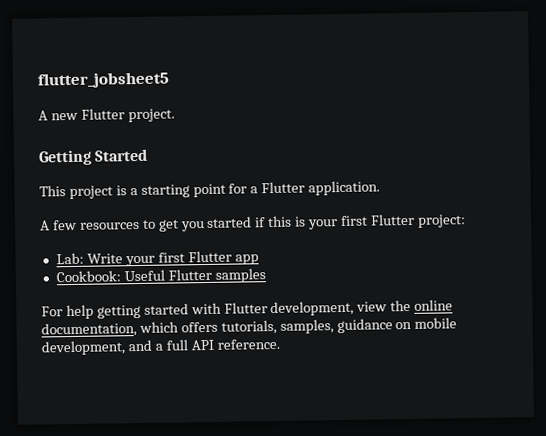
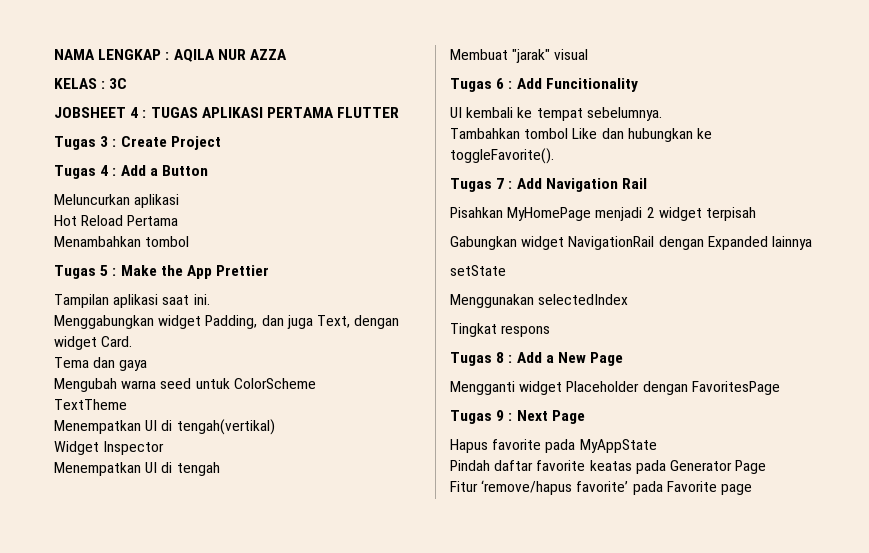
[37,71,170,89] [38,108,175,123] [38,148,149,166] [39,180,381,200] [40,213,466,232] [55,250,259,267] [55,268,266,283] [41,299,454,320] [41,317,458,338] [41,338,280,356] flutter_jobsheet5 // A new Flutter project. // Getting Started // This project is a starting point for a Flutter application. // A few resources to get you started if this is your first Flutter project: // Lab: Write your first Flutter app // Cookbook: Useful Flutter samples // For help getting started with Flutter development, view the online documentation, which offers tutorials, samples, guidance on mobile development, and a full API reference. -> [54,49,287,62] [54,78,128,89] [54,107,400,118] [54,136,221,150] [54,165,208,179] [54,194,180,208] [54,215,179,226] [54,236,190,247] [54,265,270,279] [54,294,210,308] [54,315,400,329] [54,336,133,350] [54,357,148,371] [54,378,316,392] [54,399,127,410] [54,419,275,435] [54,441,165,455] [54,462,220,476] [450,49,589,63] [450,78,638,92] [450,107,662,121] [450,128,712,142] [450,148,554,164] [450,178,647,192] [450,207,756,221] [450,236,812,250] [450,265,506,276] [450,294,629,308] [450,323,551,337] [450,352,624,366] [450,381,780,395] [450,410,585,424] [450,439,657,453] [450,460,767,474] [450,480,752,495] NAMA LENGKAP : AQILA NUR AZZA // KELAS : 3C // JOBSHEET 4 : TUGAS APLIKASI PERTAMA FLUTTER // Tugas 3 : Create Project // Tugas 4 : Add a Button // Meluncurkan aplikasi // Hot Reload Pertama // Menambahkan tombol // Tugas 5 : Make the App Prettier // Tampilan aplikasi saat ini. // Menggabungkan widget Padding, dan juga Text, dengan widget Card. // Tema dan gaya // Mengubah warna seed untuk ColorScheme // TextTheme // Menempatkan UI di tengah(vertikal) // Widget Inspector // Menempatkan UI di tengah // Membuat "jarak" visual // Tugas 6 : Add Funcitionality // UI kembali ke tempat sebelumnya. // Tambahkan tombol Like dan hubungkan ke toggleFavorite(). // Tugas 7 : Add Navigation Rail // Pisahkan MyHomePage menjadi 2 widget terpisah // Gabungkan widget NavigationRail dengan Expanded lainnya // setState // Menggunakan selectedIndex // Tingkat respons // Tugas 8 : Add a New Page // Mengganti widget Placeholder dengan FavoritesPage // Tugas 9 : Next Page // Hapus favorite pada MyAppState // Pindah daftar favorite keatas pada Generator Page // Fitur ‘remove/hapus favorite’ pada Favorite page

